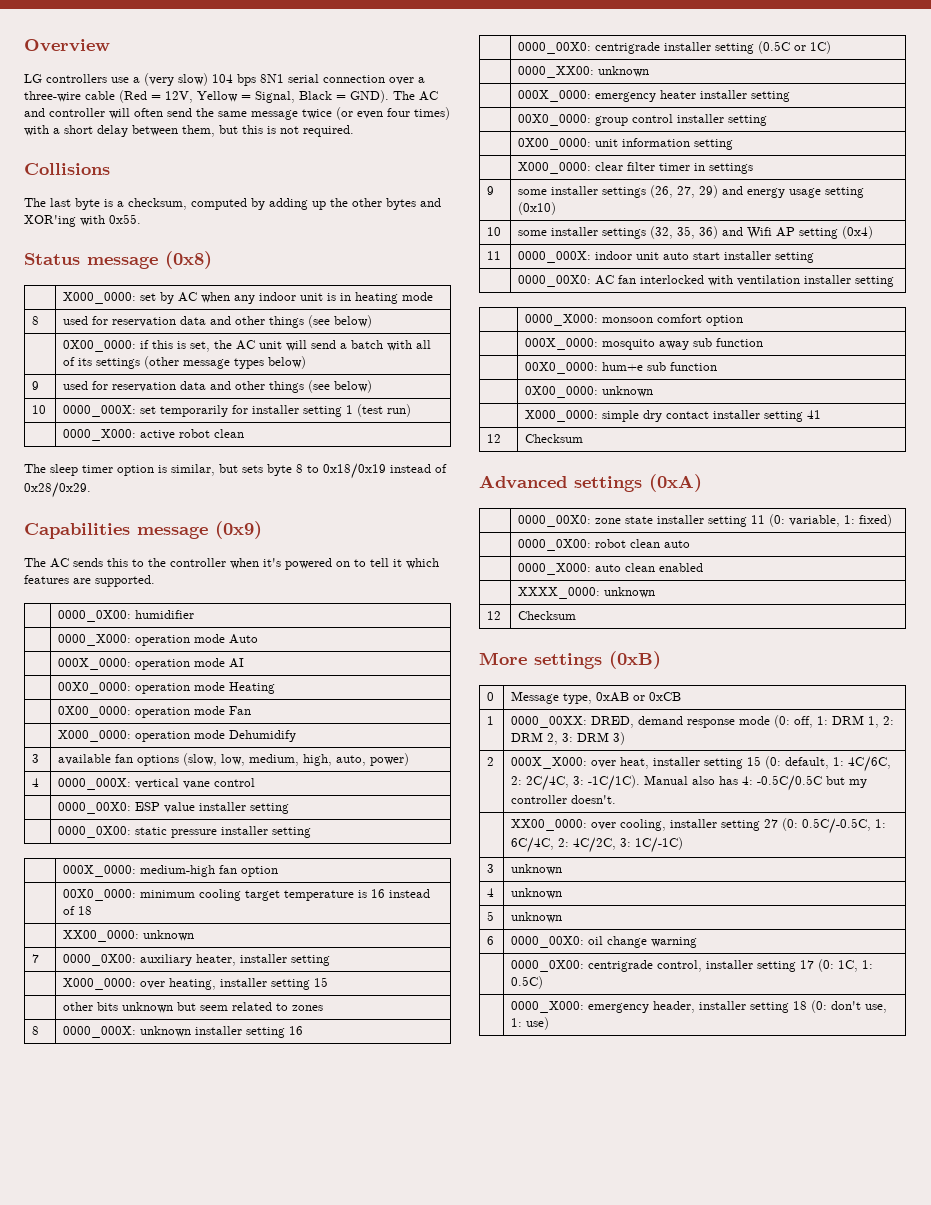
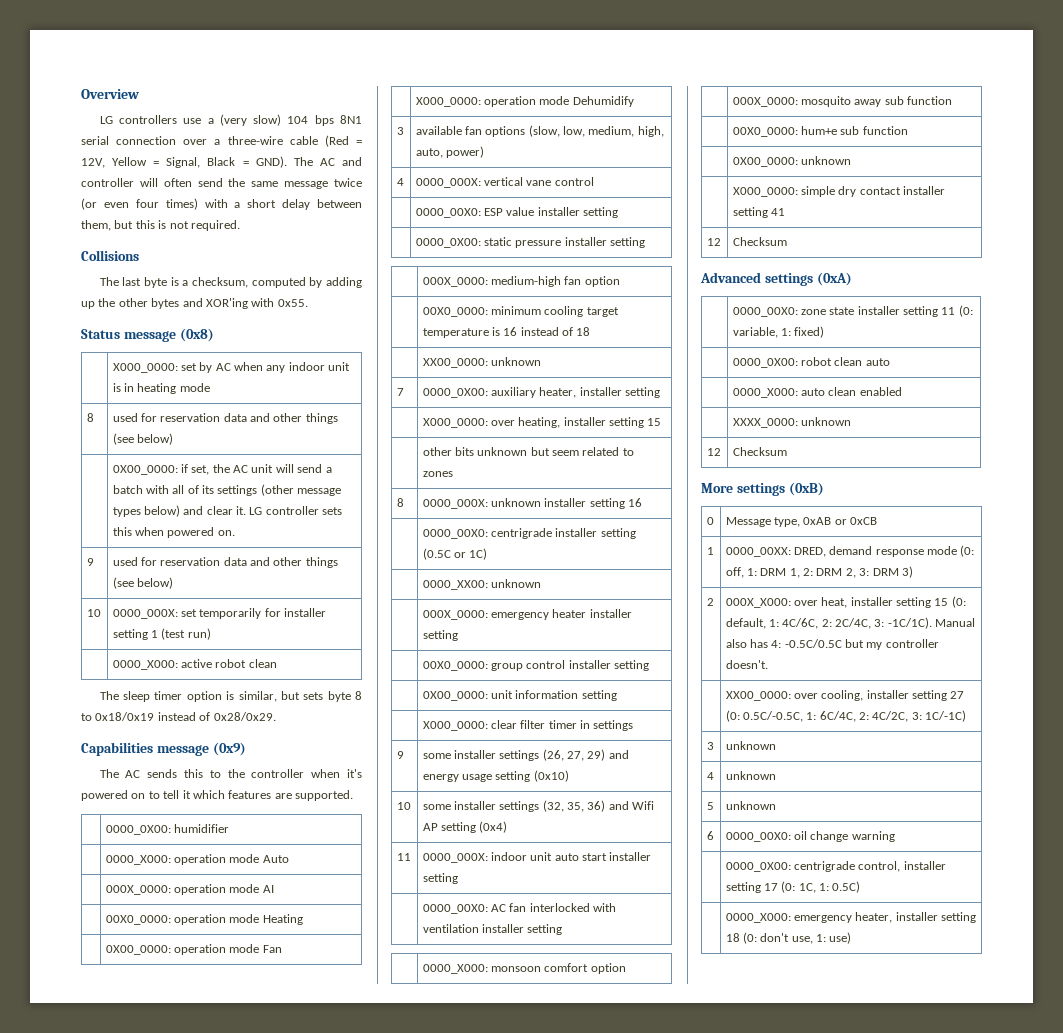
[152,340,187,349] this is -> (188, 468) none
(307, 362) none -> [183,506,343,515] [112,527,235,538] and clear it. LG controller sets this when powered on.
[653,1001,696,1013] header, -> [855,912,893,923] heater,

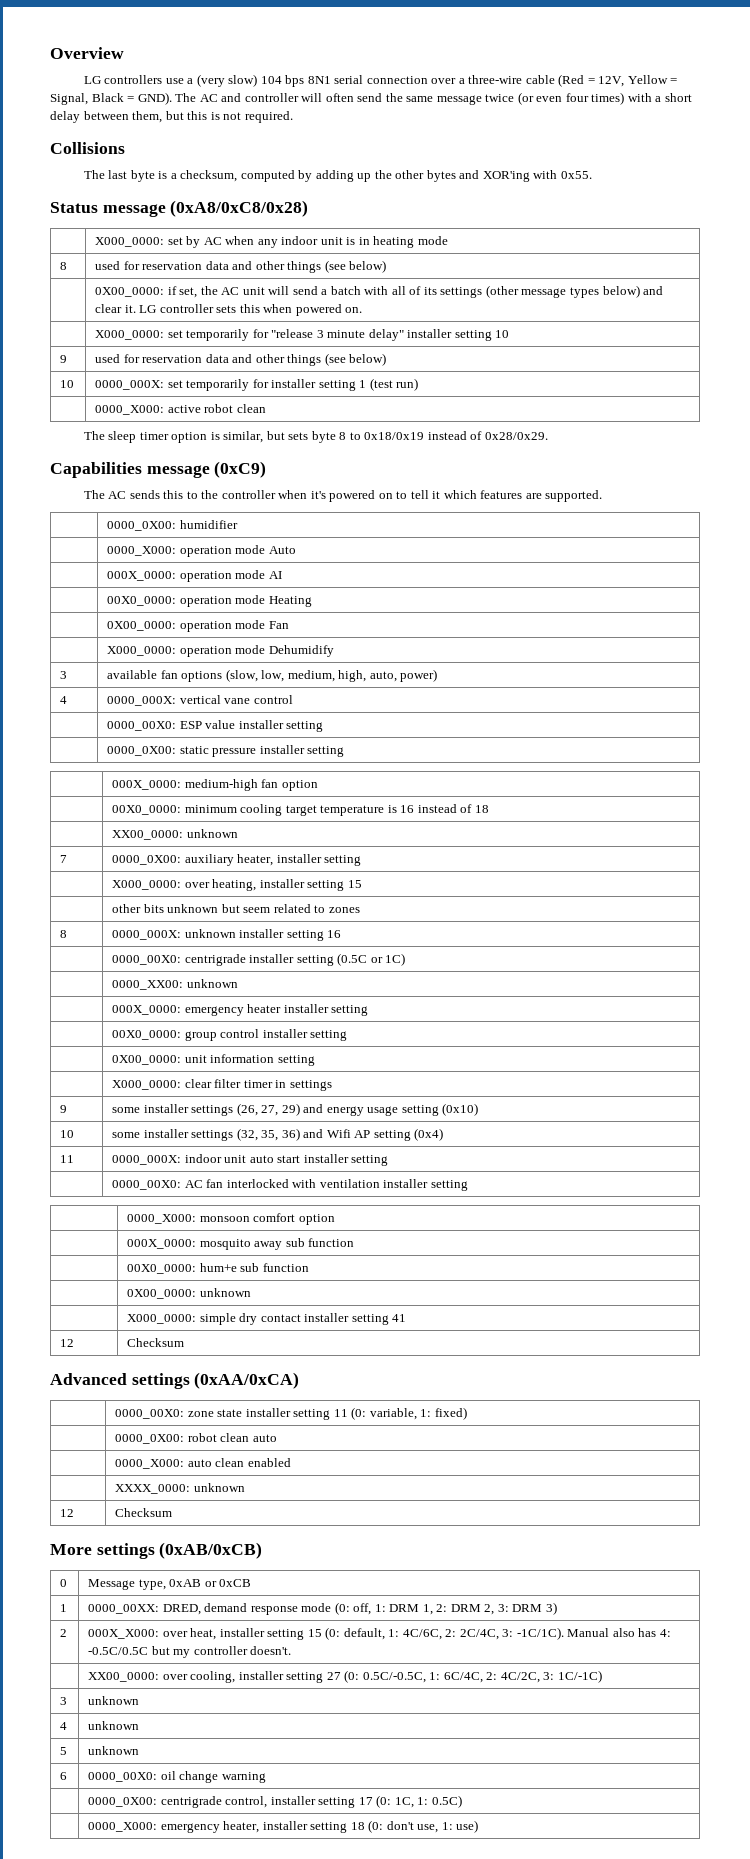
[179,328,214,342] (0x8) -> [170,200,309,217] (0xA8/0xC8/0x28)
(235, 533) none -> [95,329,510,341] // | X000_0000: set temporarily for "release 3 minute delay" installer setting 10
[212,742,246,756] (0x9) -> [214,461,267,478] (0xC9)
[816,272,852,286] (0xA) -> [194,1372,300,1389] (0xAA/0xCA)
[788,482,824,496] (0xB) -> [159,1542,263,1559] (0xAB/0xCB)

